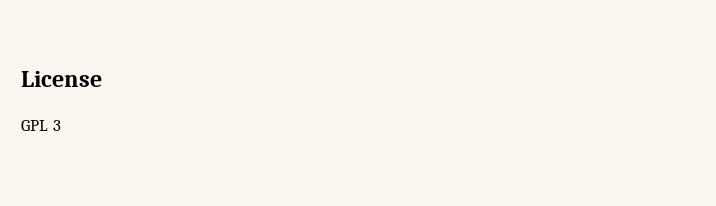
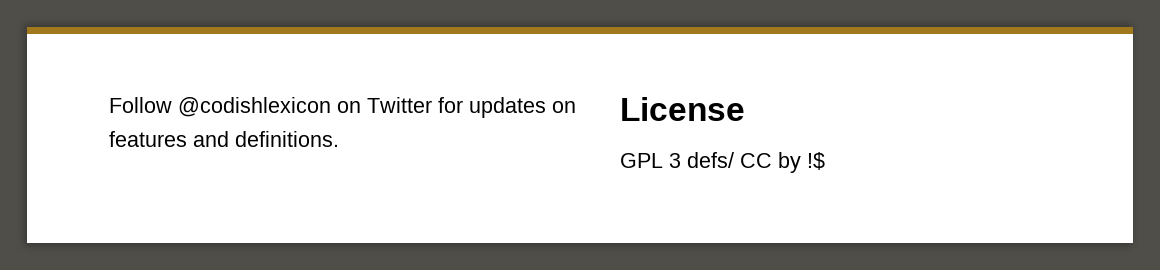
(21, 79) none -> [109,97,576,118] [109,131,339,147] Follow @codishlexicon on Twitter for updates on features and definitions. //
(61, 125) none -> [687,152,825,173] defs/ CC by !$

